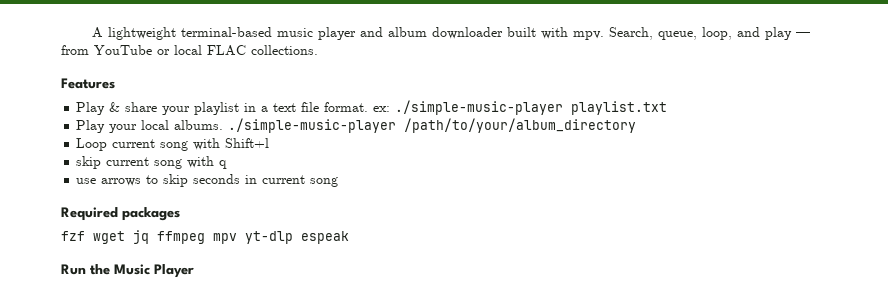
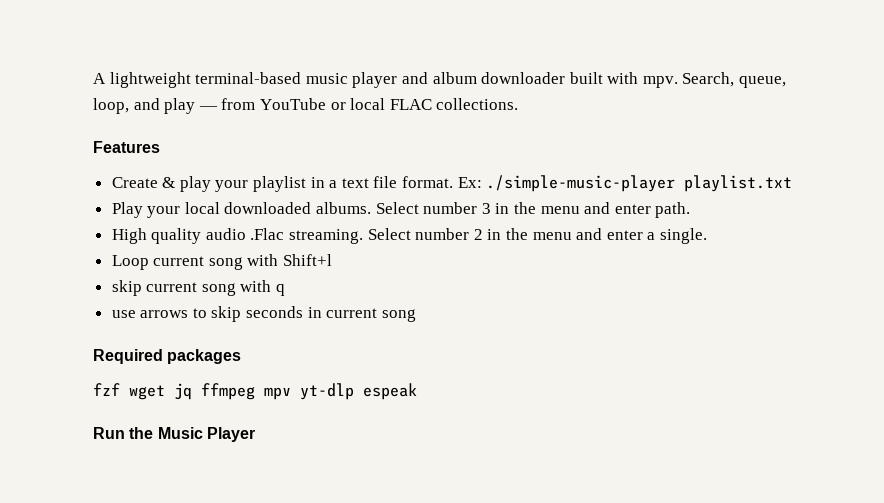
[76,102,158,115] Play & share -> [111,176,211,192] Create & play
[373,106,391,112] ex: -> [457,177,482,188] Ex:
[174,118,637,133] albums. ./simple-music-player /path/to/your/album_directory -> [224,202,691,218] [111,228,707,244] downloaded albums. Select number 3 in the menu and enter path. // High quality audio .Flac streaming. Select number 2 in the menu and enter a single.

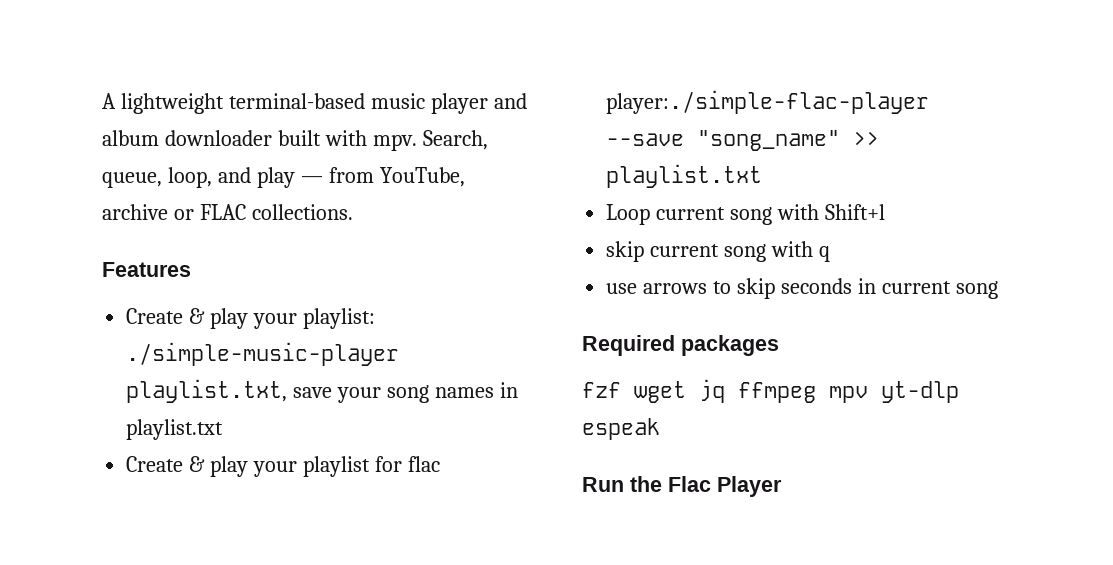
[259,98,386,110] YouTube or local -> [379,167,465,187] [102,204,194,220] YouTube, archive or
[253,175,793,192] [111,202,691,218] [111,228,707,244] playlist in a text file format. Ex: ./simple-music-player playlist.txt // Play your local downloaded albums. Select number 3 in the menu and enter path. // High quality audio .Flac streaming. Select number 2 in the menu and enter a single. -> [302,308,375,329] [126,342,400,366] [126,379,518,403] [126,419,224,440] [126,456,440,477] [606,90,930,114] [606,130,880,151] [606,164,763,188] playlist: ./simple-music-player playlist.txt, save your song names in playlist.txt // Create & play your playlist for flac player:./simple-flac-player --save "song_name" >> playlist.txt
[157,427,203,439] Music -> [668,476,711,492] Flac

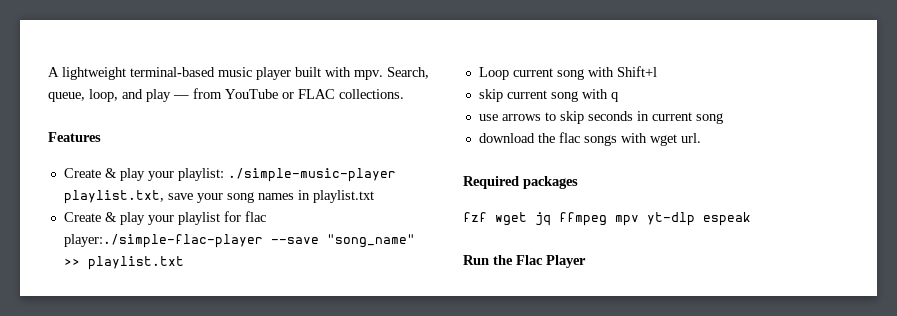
[493,93,527,109] [102,130,272,146] and album downloader -> (291, 73) none
[379,167,465,187] [102,204,168,220] YouTube, archive -> [225,89,278,99] YouTube
(998, 290) none -> [478,132,701,146] // download the flac songs with wget url.

